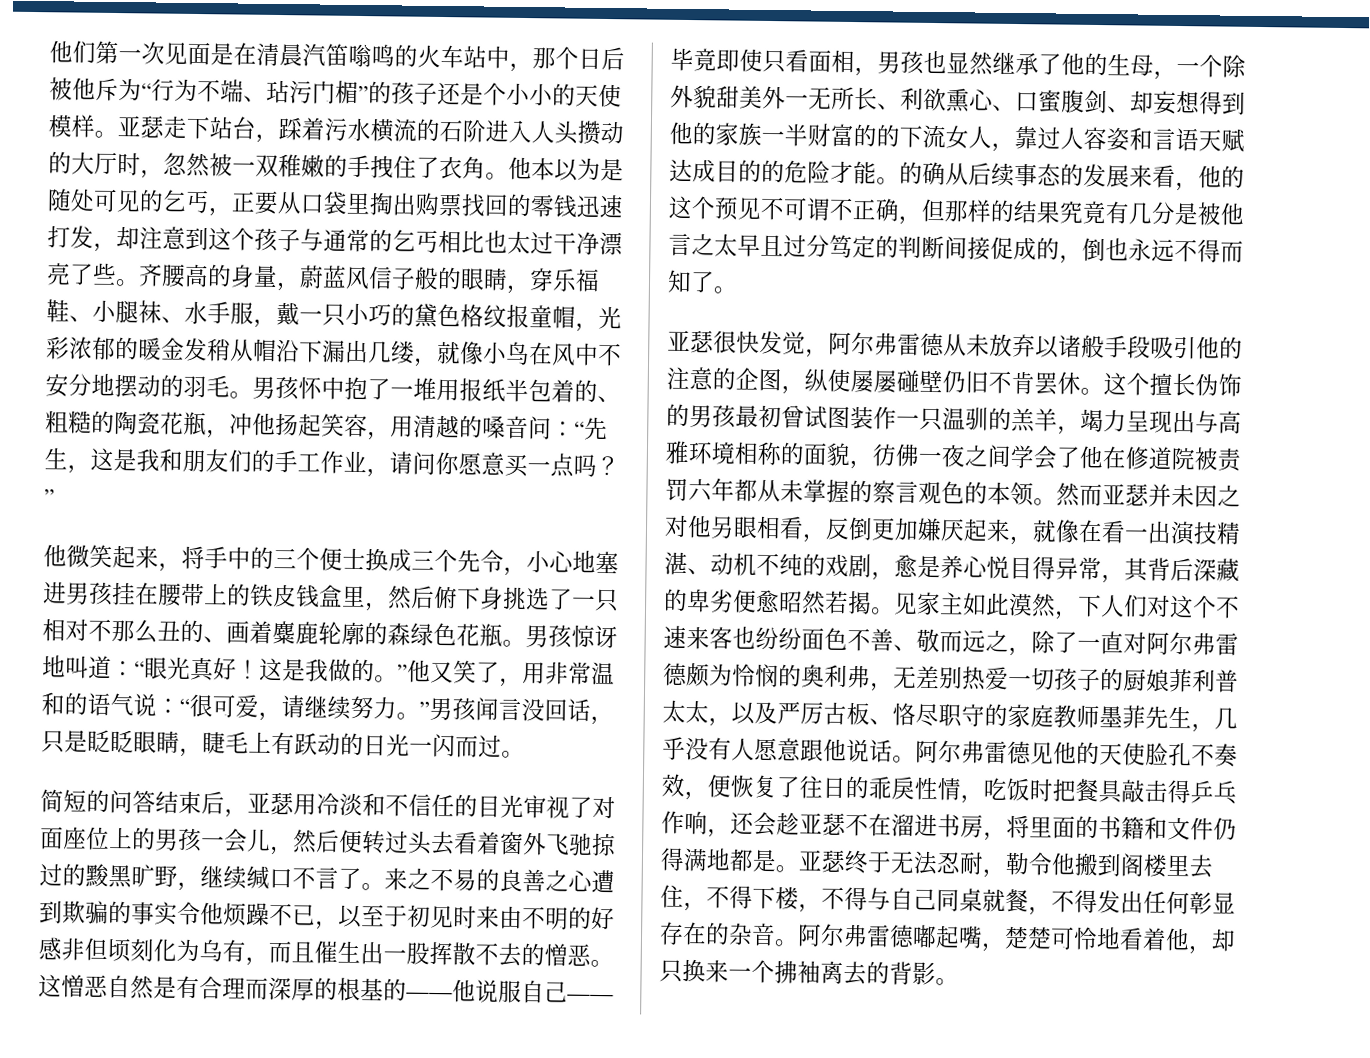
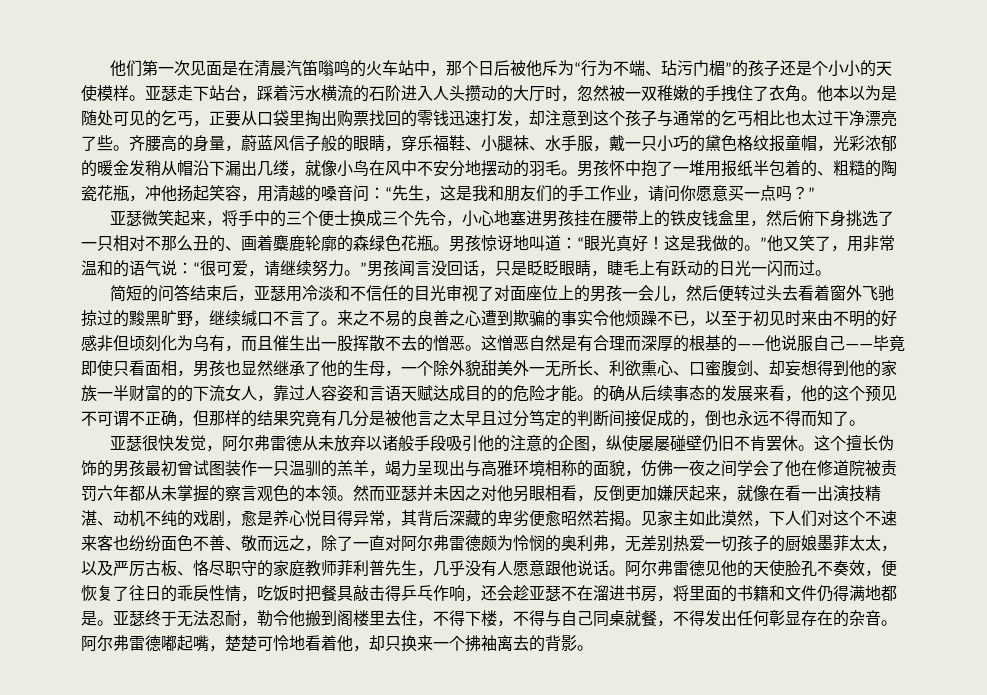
[43,544,67,568] 他 -> [109,211,142,226] 亚瑟
[872,443,897,467] 彷 -> [641,460,657,477] 仿
[1169,668,1239,693] 菲利普 -> [817,535,849,551] 墨菲
[1099,705,1146,729] 墨菲 -> [337,560,385,576] 菲利普

